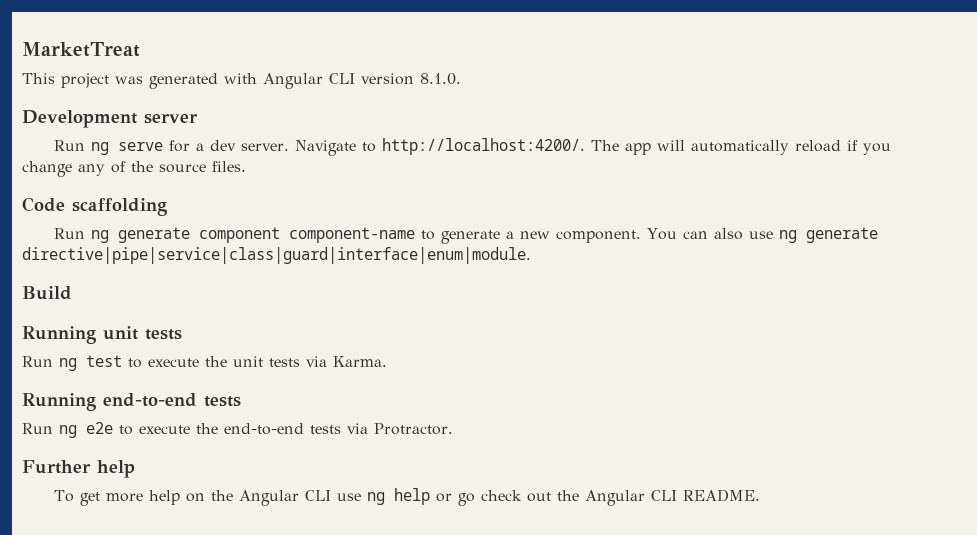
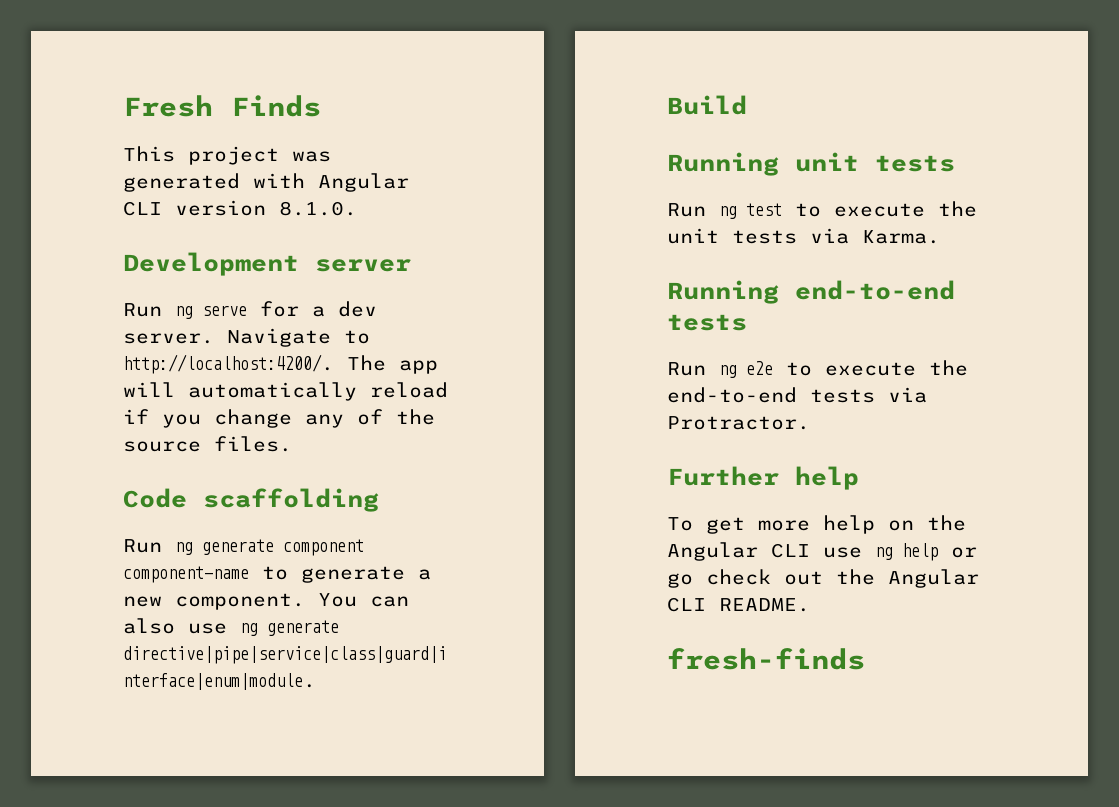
[22,42,140,57] MarketTreat -> [123,95,321,117] Fresh Finds
(760, 495) none -> [667,648,865,670] // fresh-finds

